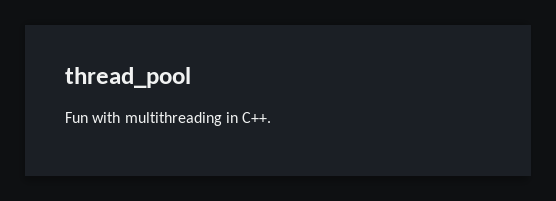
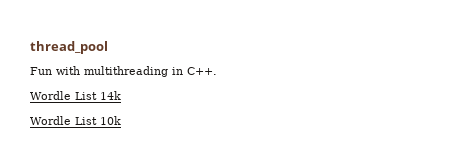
(272, 117) none -> [30,91,121,100] [30,116,121,125] // Wordle List 14k // Wordle List 10k

